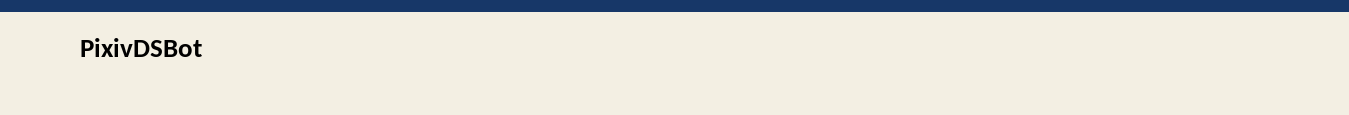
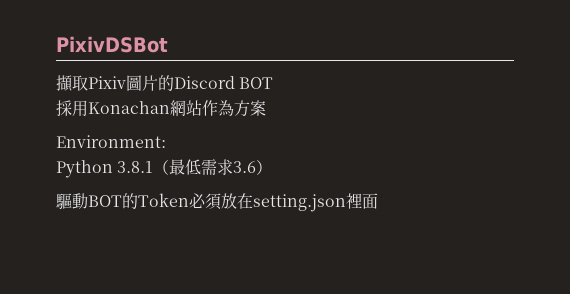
(202, 47) none -> [56,75,274,92] [56,100,266,117] [56,135,166,148] [56,159,273,178] [55,193,378,212] // 擷取Pixiv圖片的Discord BOT // 採用Konachan網站作為方案 // Environment: // Python 3.8.1（最低需求3.6） // 驅動BOT的Token必須放在setting.json裡面

